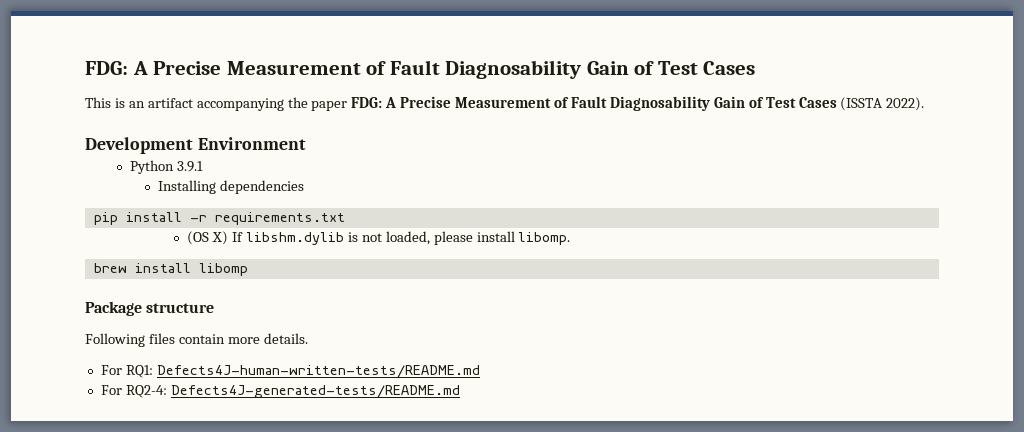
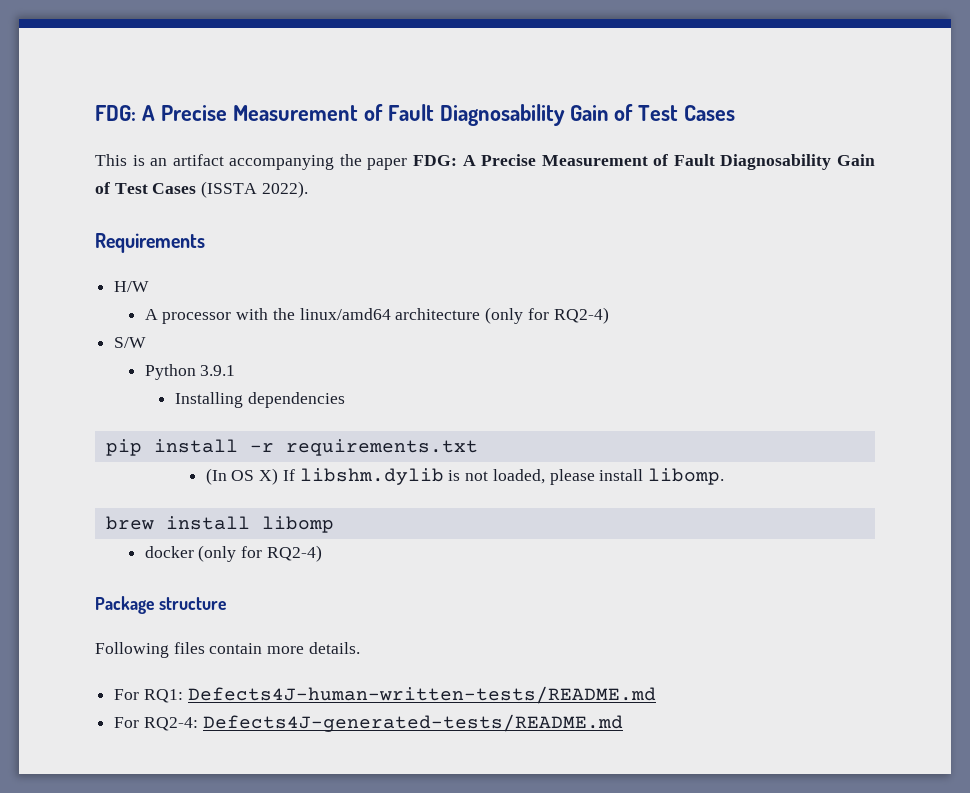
[85,137,306,154] Development Environment -> [95,233,205,253] [114,281,150,292] [144,307,609,324] [114,337,147,348] Requirements // H/W // A processor with the linux/amd64 architecture (only for RQ2-4) // S/W
[187,231,210,245] (OS -> [205,468,255,485] (In OS
(248, 269) none -> [144,545,322,562] // docker (only for RQ2-4)

